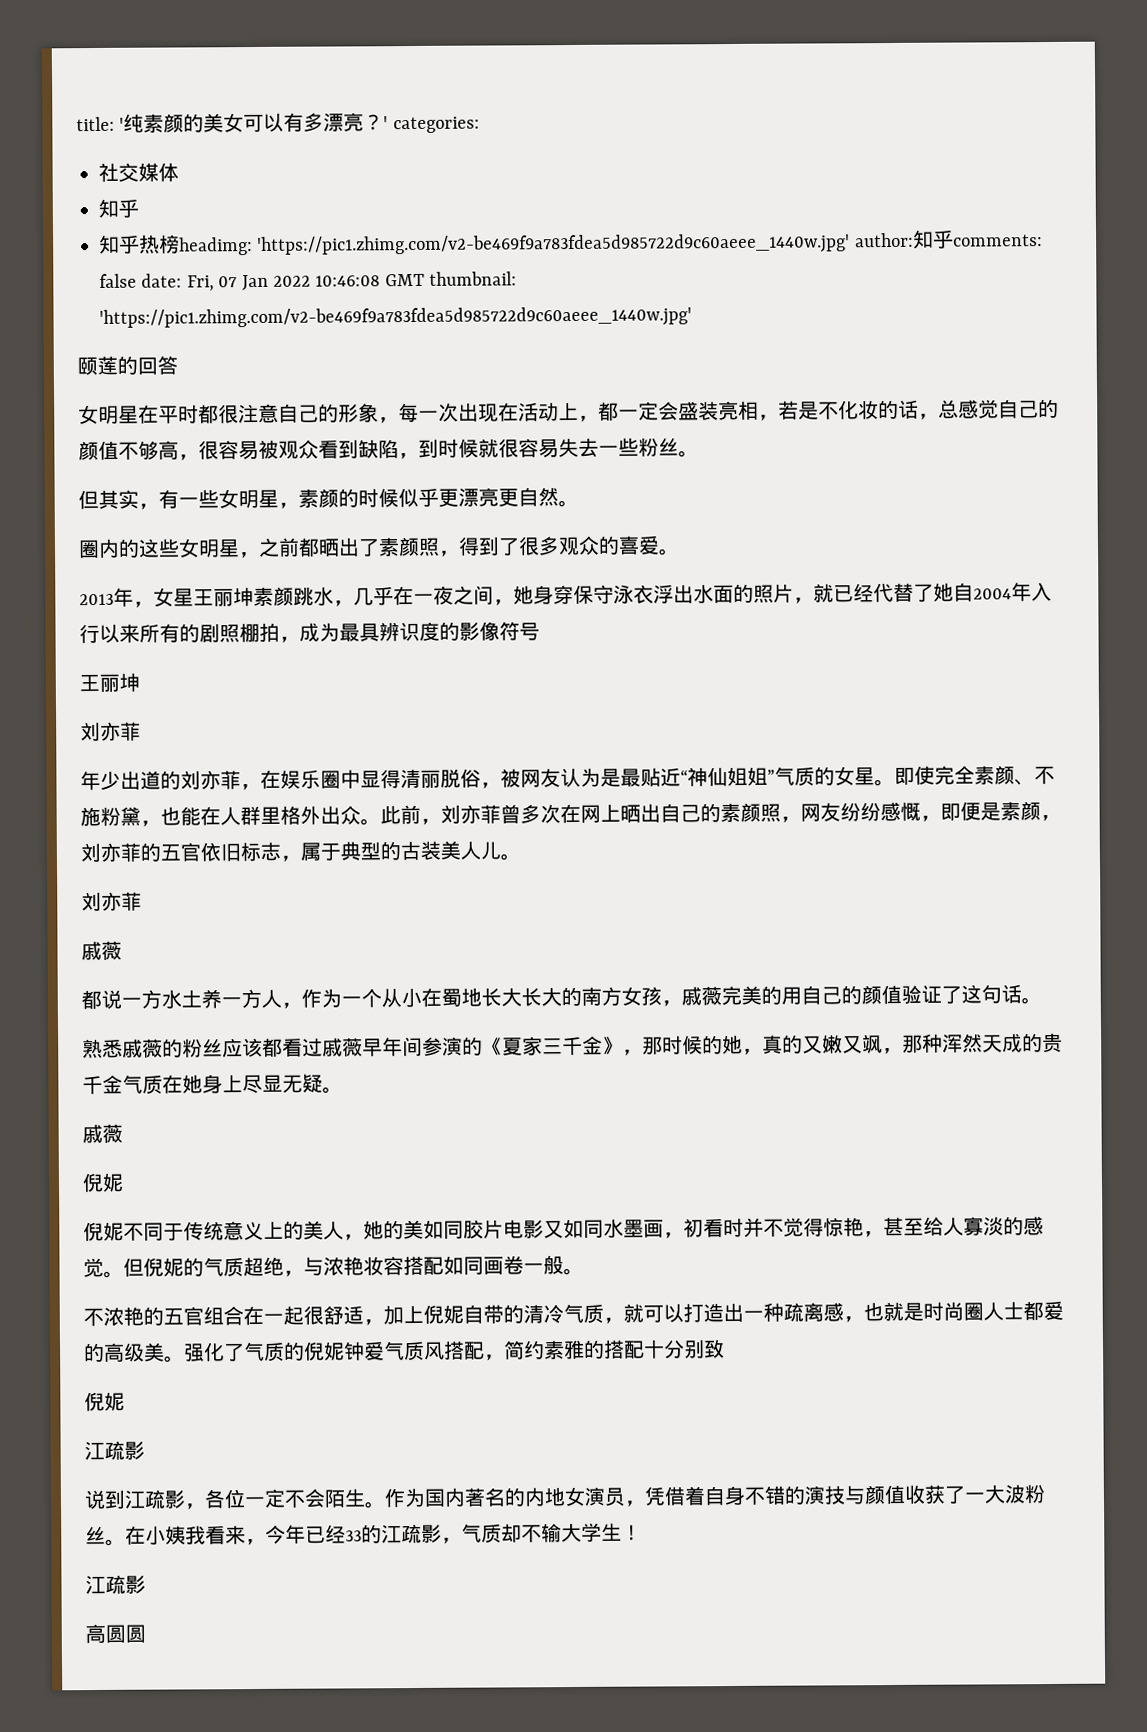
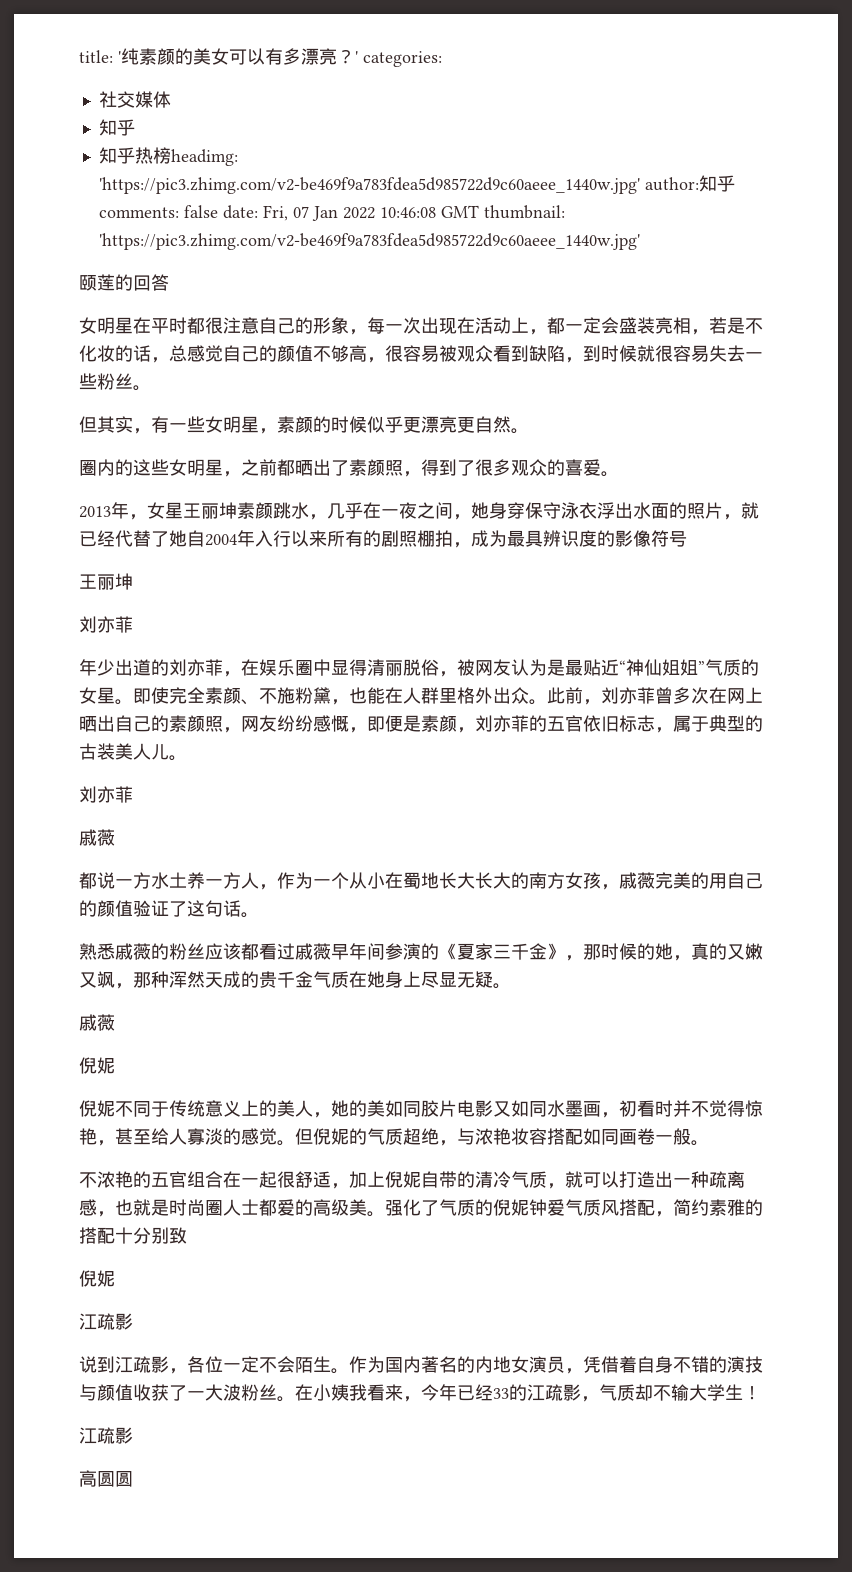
[257,233,851,256] 'https://pic1.zhimg.com/v2-be469f9a783fdea5d985722d9c60aeee_1440w.jpg' -> [98,177,640,194] 'https://pic3.zhimg.com/v2-be469f9a783fdea5d985722d9c60aeee_1440w.jpg'
[99,306,692,329] 'https://pic1.zhimg.com/v2-be469f9a783fdea5d985722d9c60aeee_1440w.jpg' -> [98,233,640,250] 'https://pic3.zhimg.com/v2-be469f9a783fdea5d985722d9c60aeee_1440w.jpg'

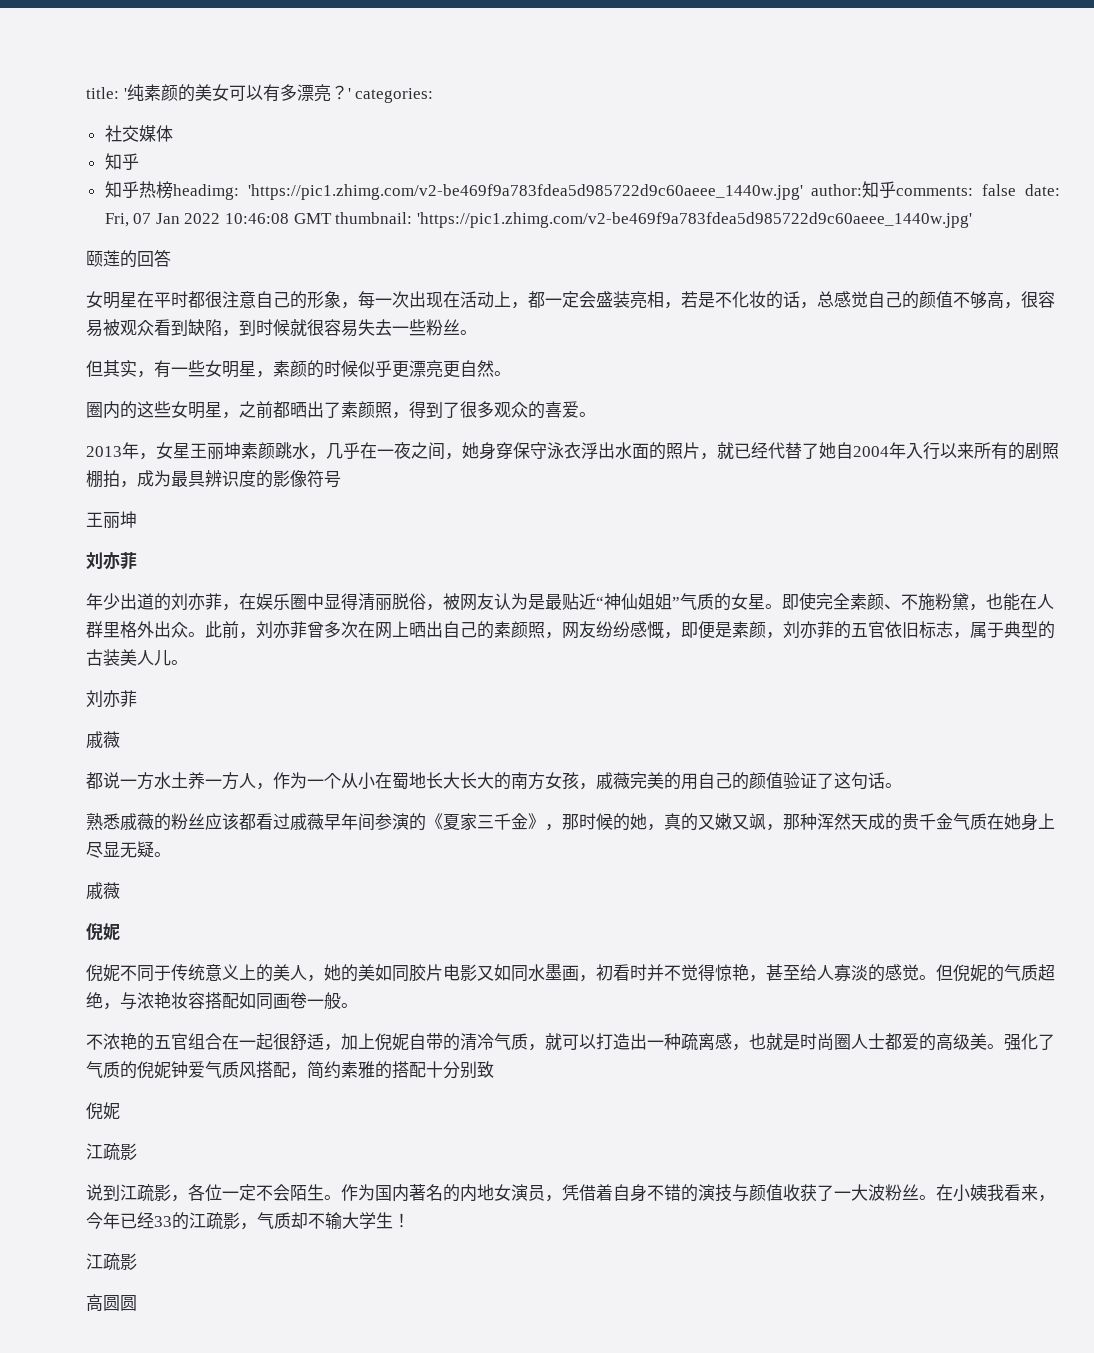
[98,177,640,194] 'https://pic3.zhimg.com/v2-be469f9a783fdea5d985722d9c60aeee_1440w.jpg' -> [247,184,803,200] 'https://pic1.zhimg.com/v2-be469f9a783fdea5d985722d9c60aeee_1440w.jpg'
[98,233,640,250] 'https://pic3.zhimg.com/v2-be469f9a783fdea5d985722d9c60aeee_1440w.jpg' -> [416,212,972,228] 'https://pic1.zhimg.com/v2-be469f9a783fdea5d985722d9c60aeee_1440w.jpg'

